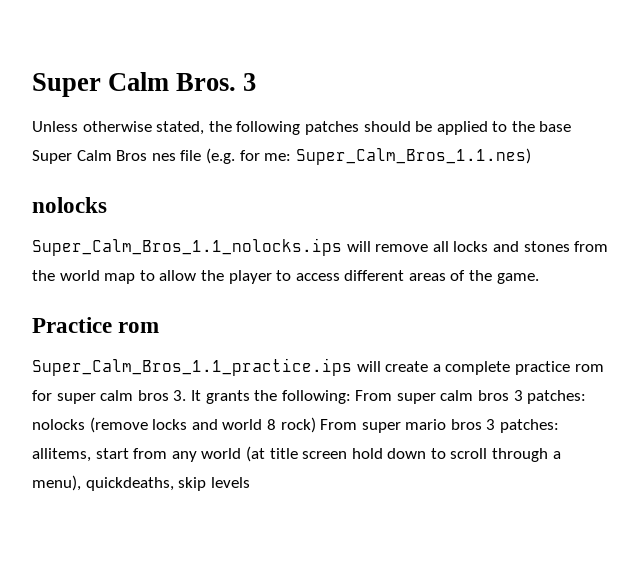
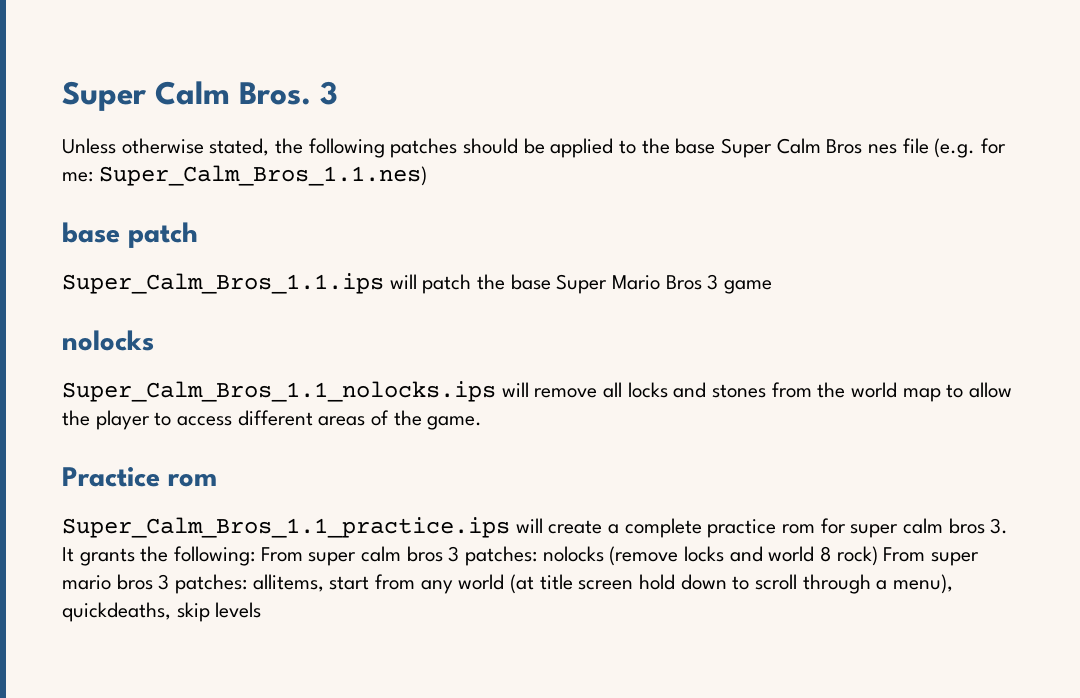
(531, 156) none -> [62,222,198,248] [62,273,773,294] // base patch // Super_Calm_Bros_1.1.ips will patch the base Super Mario Bros 3 game

